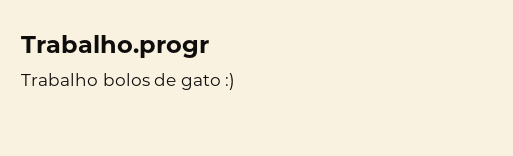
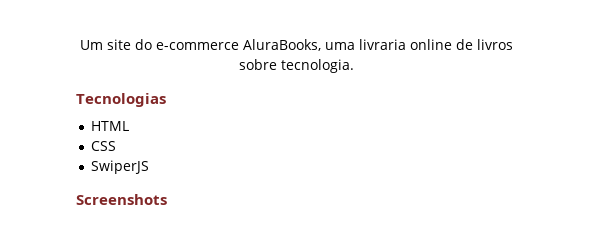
[21,35,209,58] [21,73,236,90] Trabalho.progr // Trabalho bolos de gato :) -> [80,39,513,51] [239,59,354,73] [76,93,166,107] [91,121,130,131] [91,141,117,151] [91,160,150,174] [76,194,167,205] Um site do e-commerce AluraBooks, uma livraria online de livros sobre tecnologia. // Tecnologias // HTML // CSS // SwiperJS // Screenshots

